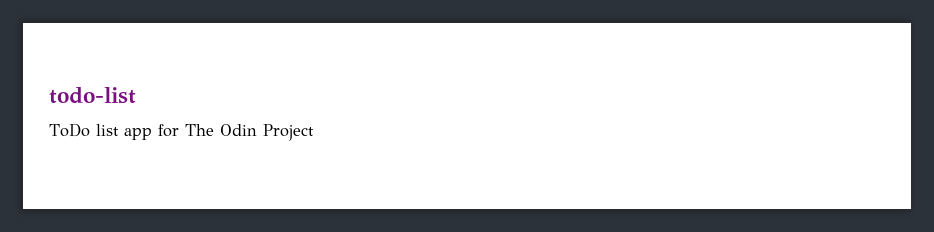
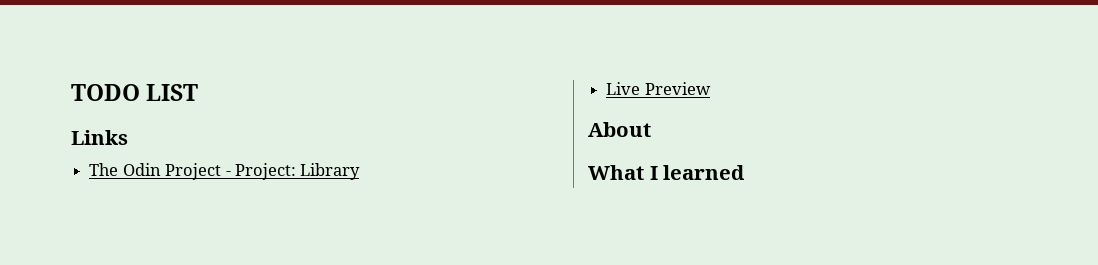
[49,87,136,104] [49,123,314,141] todo-list // ToDo list app for The Odin Project -> [71,84,199,101] [71,130,128,145] [89,163,361,180] [606,82,711,95] [588,122,651,137] [588,165,746,180] TODO LIST // Links // The Odin Project - Project: Library // Live Preview // About // What I learned

